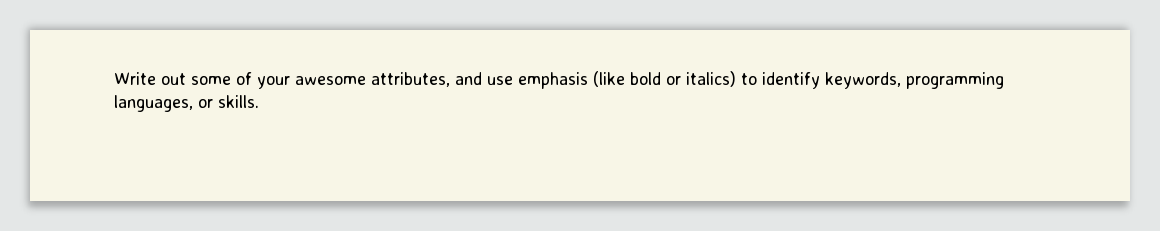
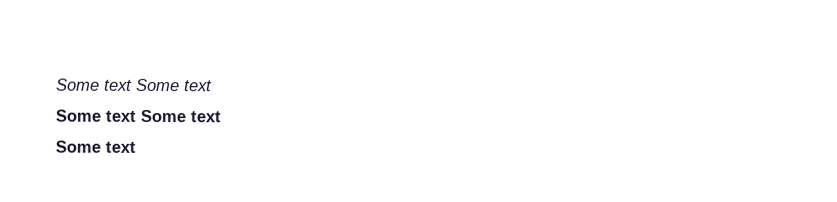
[114,71,1004,89] [114,95,259,112] Write out some of your awesome attributes, and use emphasis (like bold or italics) to identify keywords, programming languages, or skills. -> [56,78,213,92] [55,109,221,123] [55,140,136,153] Some text Some text // Some text Some text // Some text

